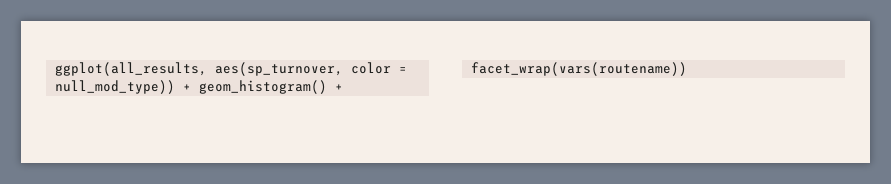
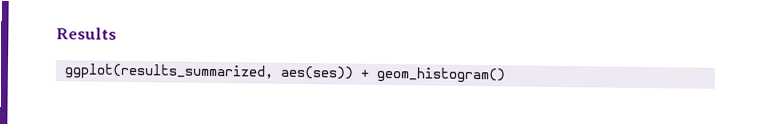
[54,62,407,76] [54,80,343,94] [470,62,687,76] ggplot(all_results, aes(sp_turnover, color = null_mod_type)) + geom_histogram() + facet_wrap(vars(routename)) -> [56,27,117,40] [63,63,505,84] Results // ggplot(results_summarized, aes(ses)) + geom_histogram()

